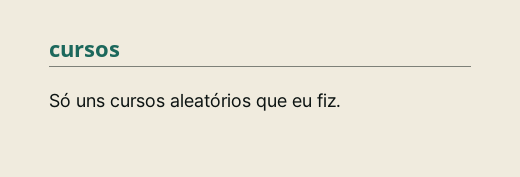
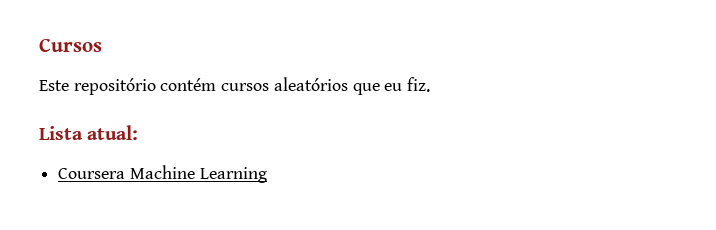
[49,45,120,57] [49,92,105,108] cursos // Só uns -> [39,39,102,52] [39,78,217,95] Cursos // Este repositório contém
(341, 100) none -> [39,125,139,140] [58,165,267,183] // Lista atual: // Coursera Machine Learning

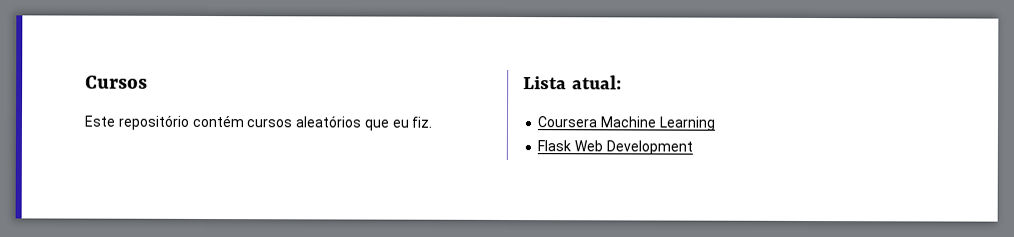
(267, 175) none -> [537,140,693,155] // Flask Web Development

